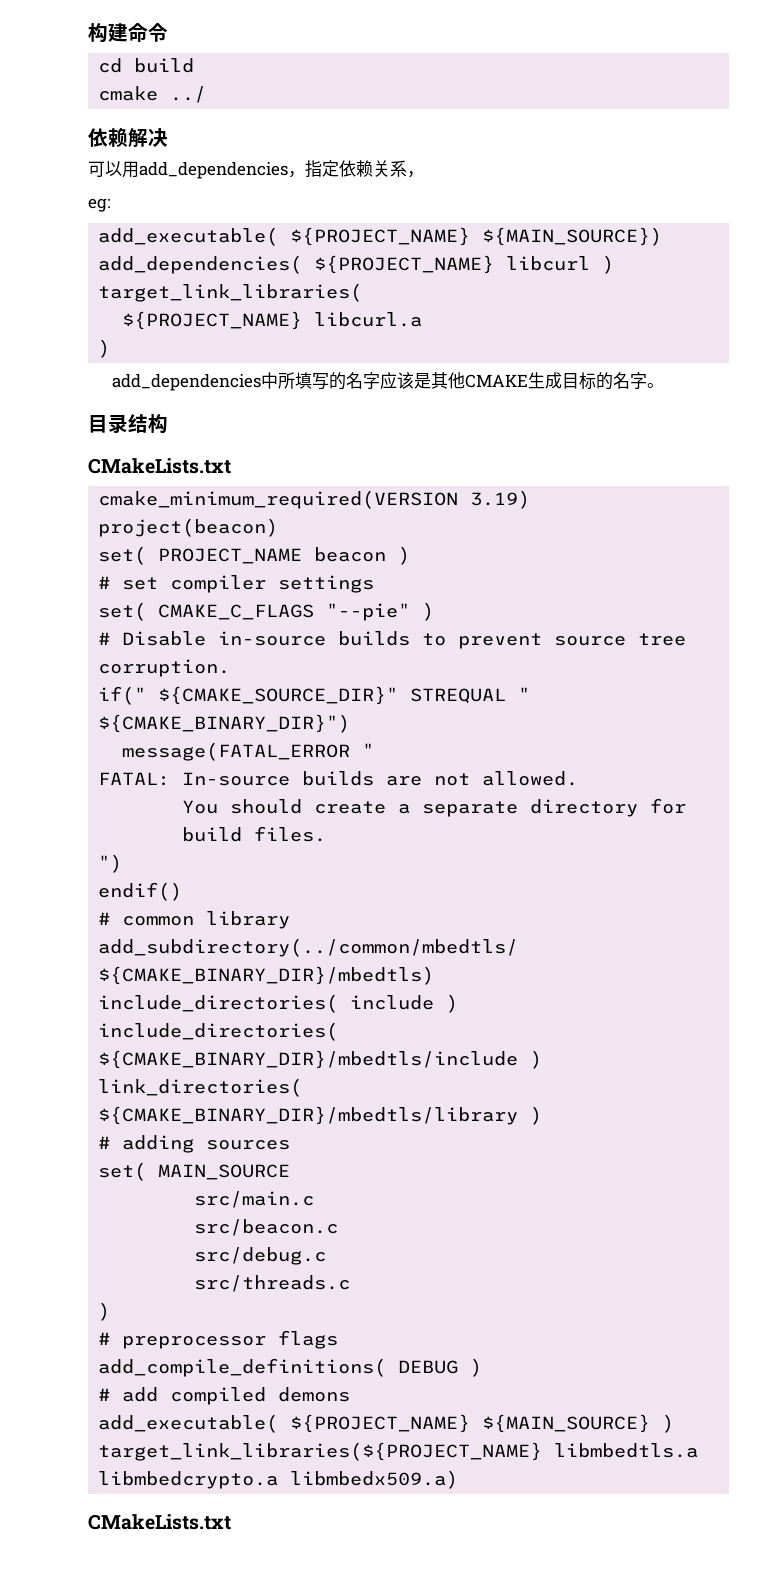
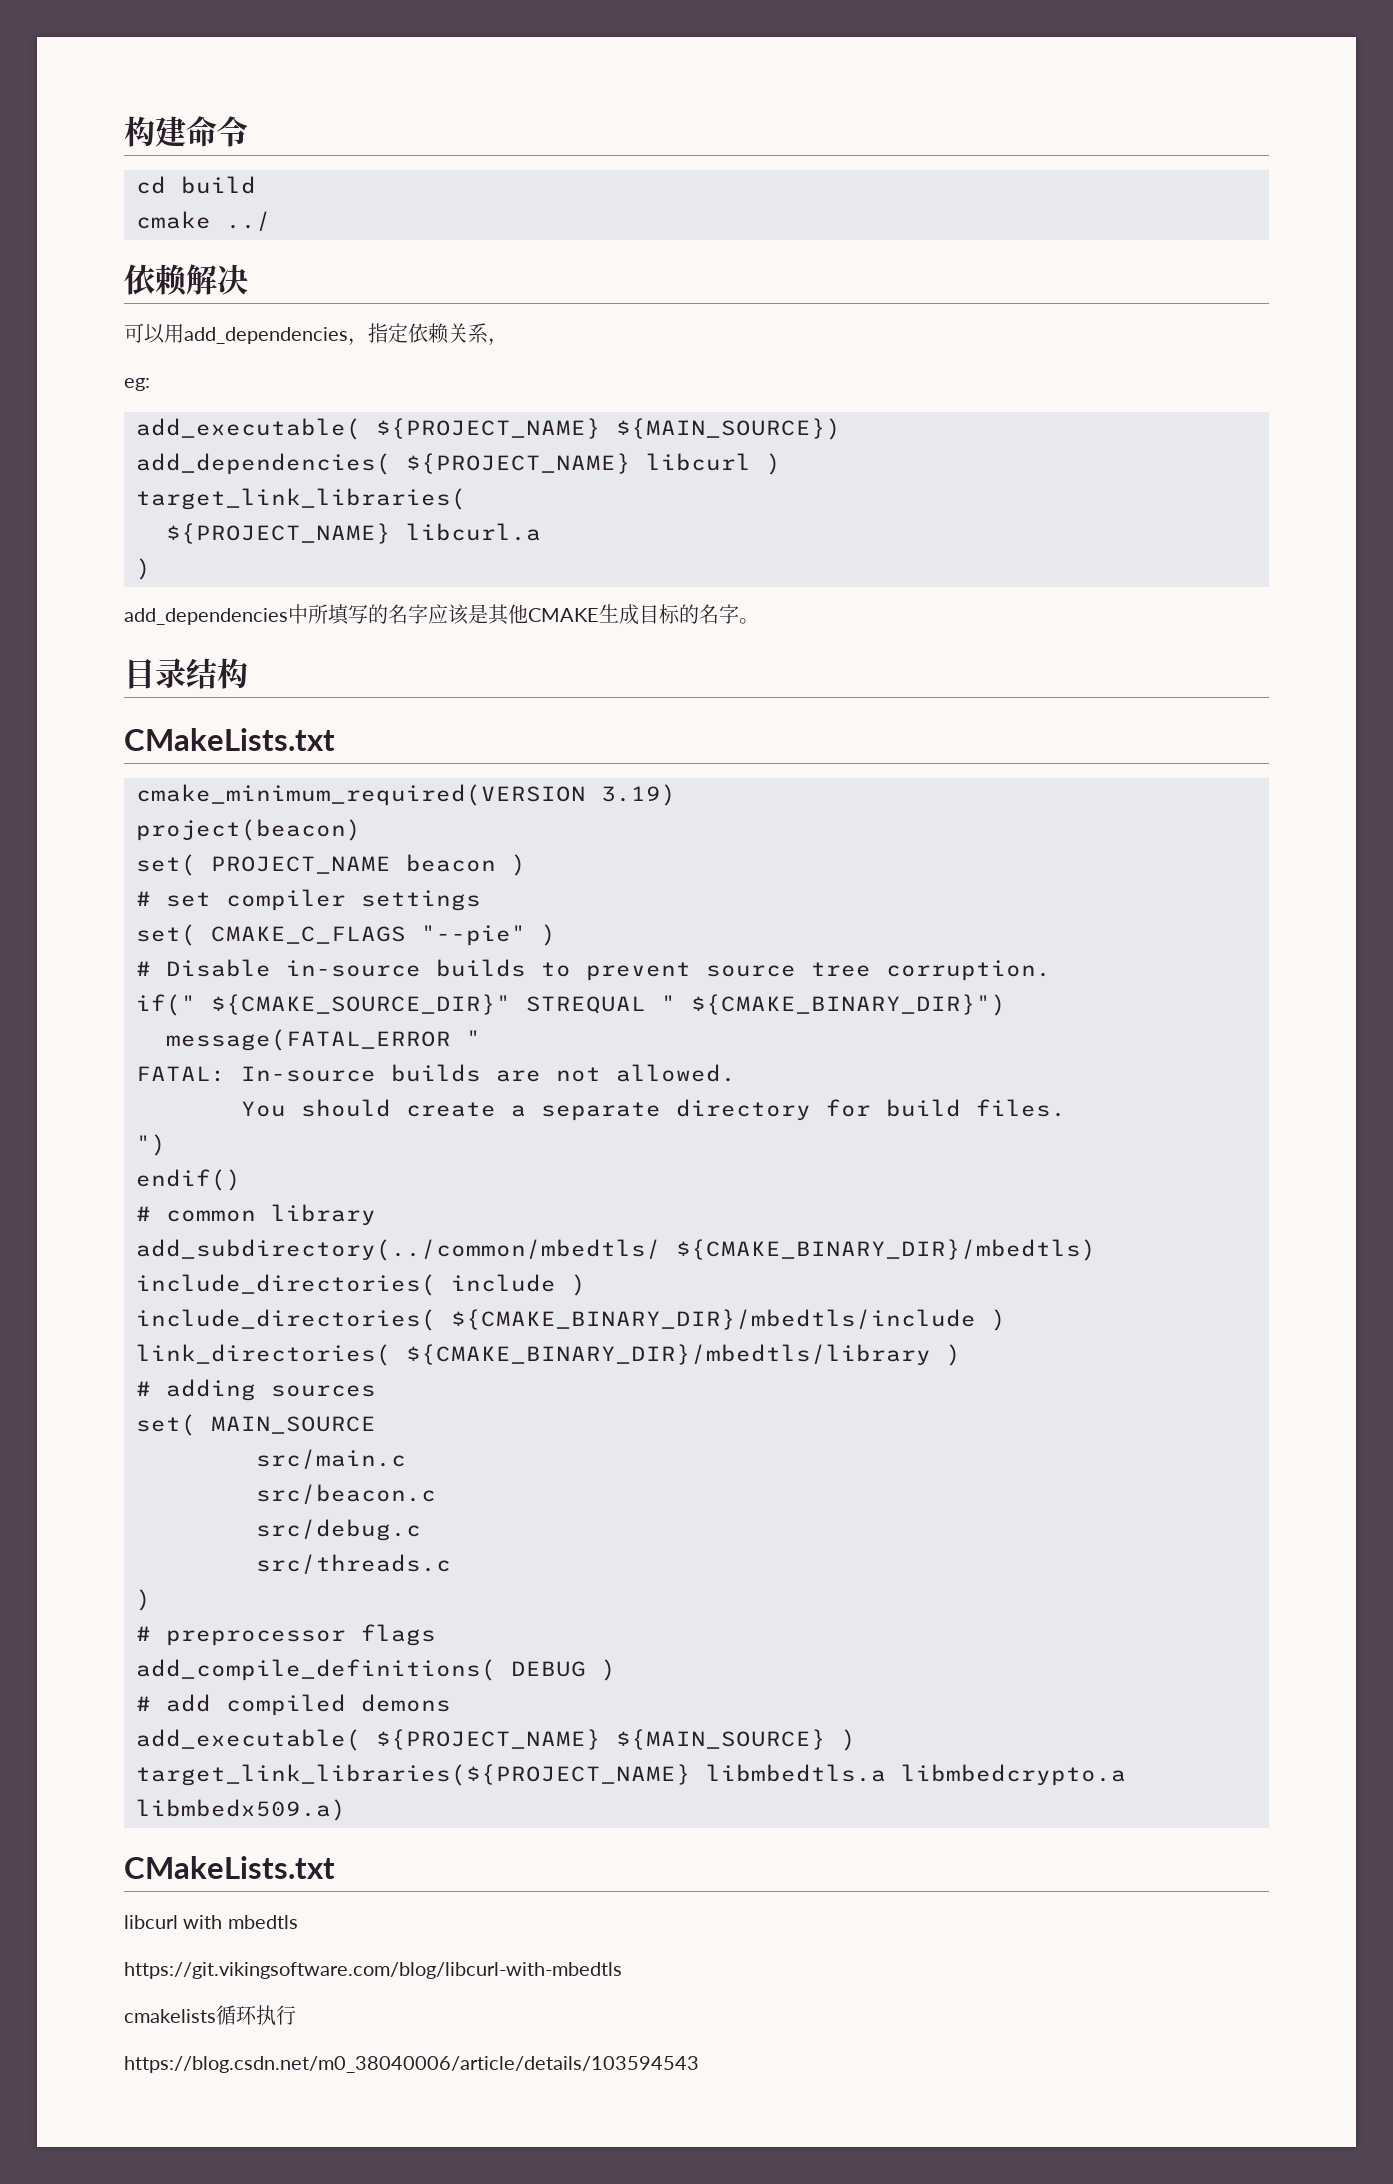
(231, 1522) none -> [124,1915,298,1929] [124,1962,622,1979] [124,2005,296,2026] [124,2056,699,2073] // libcurl with mbedtls // https://git.vikingsoftware.com/blog/libcurl-with-mbedtls // cmakelists循环执行 // https://blog.csdn.net/m0_38040006/article/details/103594543

